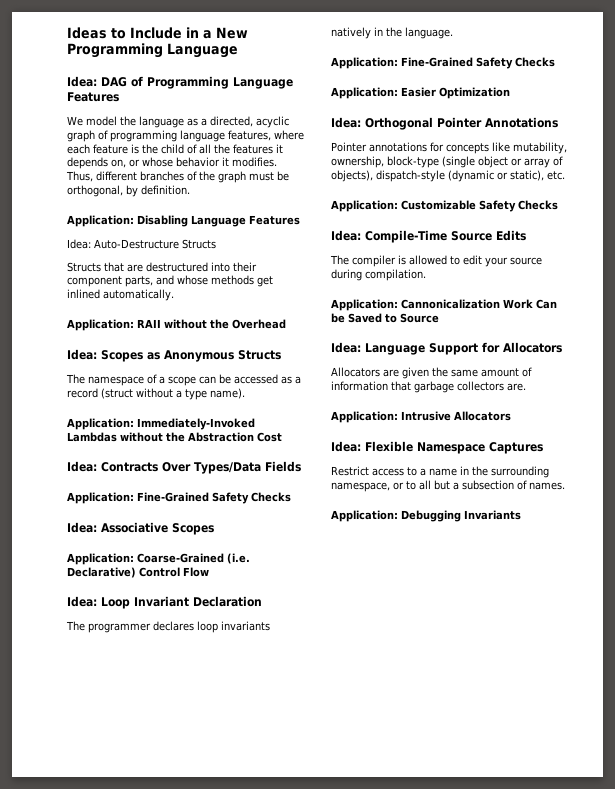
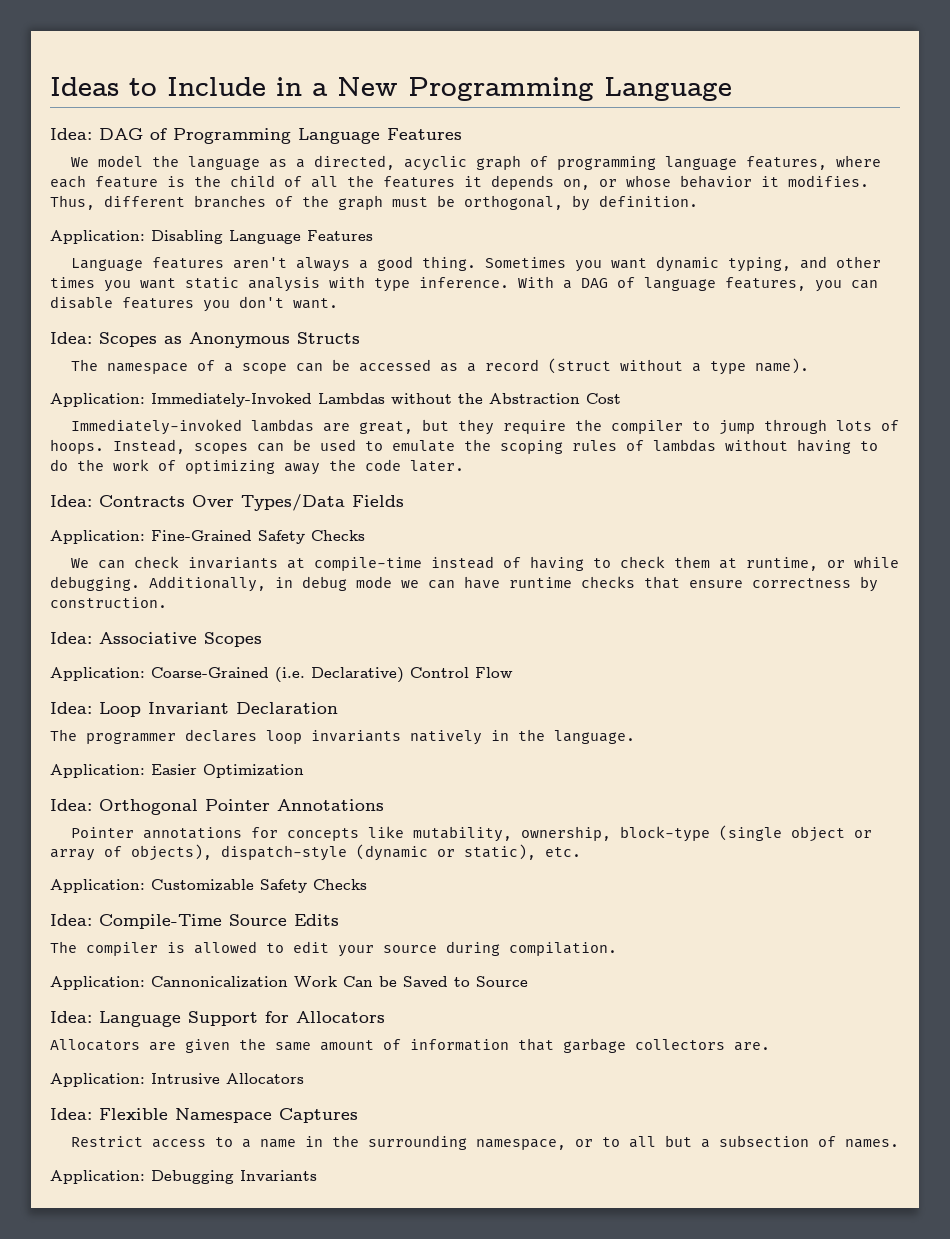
[67,239,216,249] [67,262,257,272] [67,275,273,287] [67,289,174,301] [67,319,286,331] Idea: Auto-Destructure Structs // Structs that are destructured into their component parts, and whose methods get inlined automatically. // Application: RAII without the Overhead -> [70,256,881,272] [50,276,878,292] [50,296,338,312] Language features aren't always a good thing. Sometimes you want dynamic typing, and other times you want static analysis with type inference. With a DAG of language features, you can disable features you don't want.
(282, 437) none -> [70,419,899,435] [50,439,878,454] [50,459,464,475] // Immediately-invoked lambdas are great, but they require the compiler to jump through lots of hoops. Instead, scopes can be used to emulate the scoping rules of lambdas without having to do the work of optimizing away the code later.
(291, 497) none -> [70,556,899,571] [50,576,878,592] [50,597,167,608] // We can check invariants at compile-time instead of having to check them at runtime, or while debugging. Additionally, in debug mode we can have runtime checks that ensure correctness by construction.
[331,57,555,69] // Application: Fine-Grained Safety Checks -> (635, 737) none

